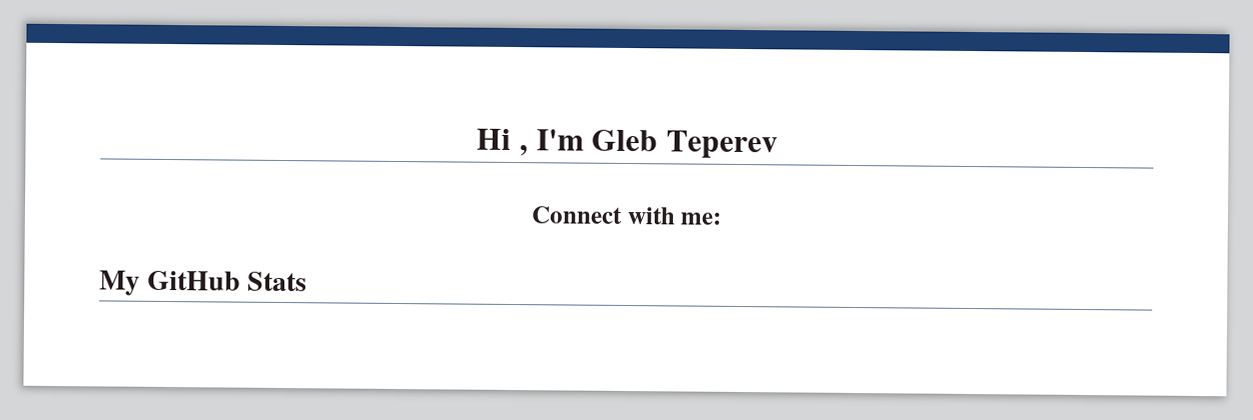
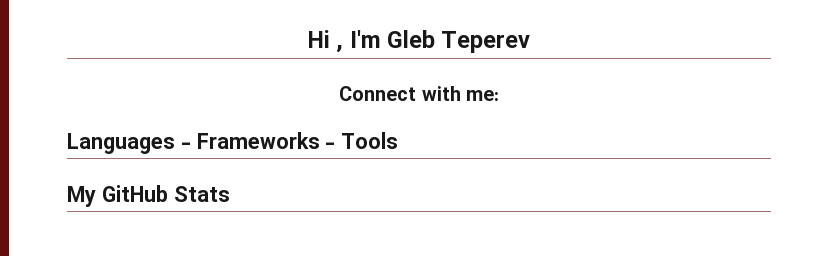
(722, 218) none -> [67,132,399,154] // Languages - Frameworks - Tools

